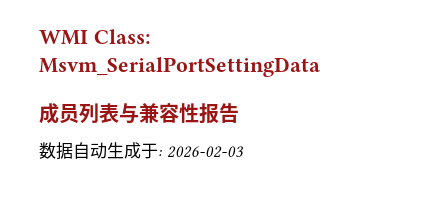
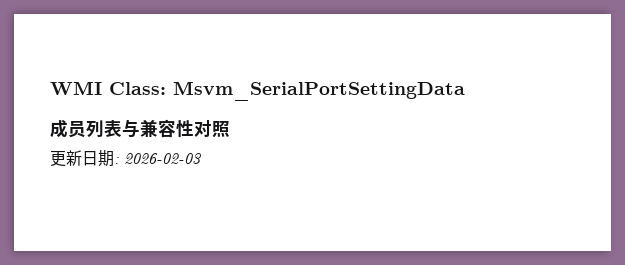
[199,103,239,124] [39,142,158,160] 报告 // 数据自动生成于 -> [194,120,230,138] [50,150,114,167] 对照 // 更新日期

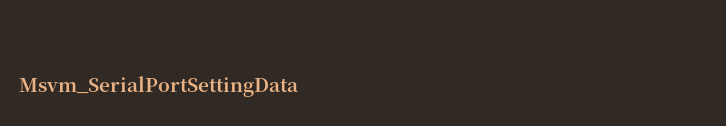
[50,81,166,95] WMI Class: -> (19, 86) none
[50,119,230,138] [50,150,201,167] // 成员列表与兼容性对照 // 更新日期: 2026-02-03 -> (299, 86) none

